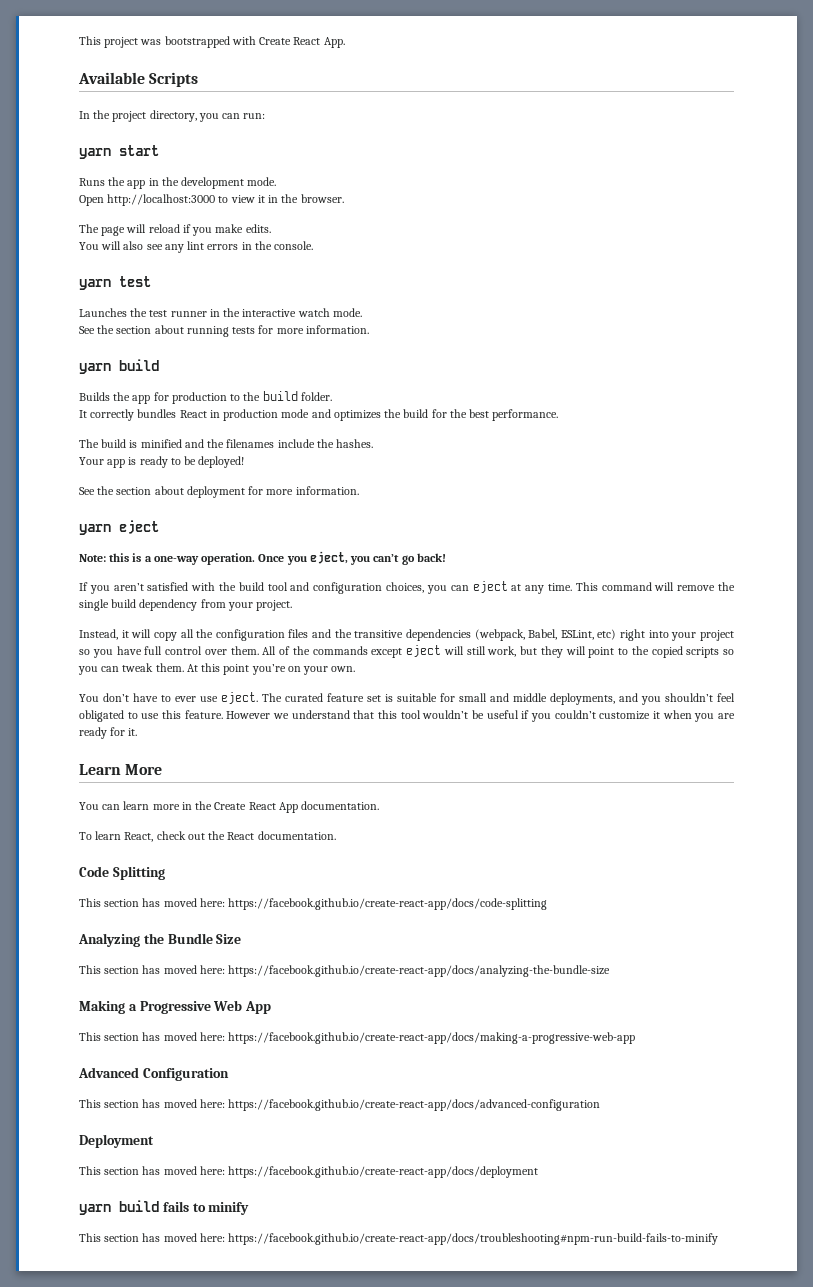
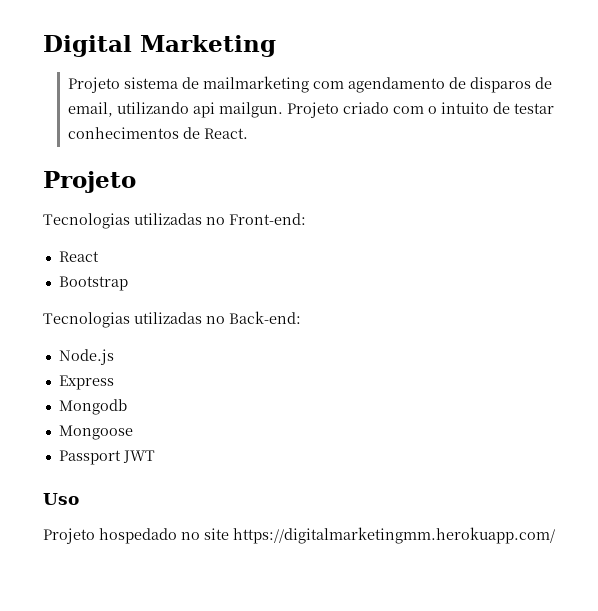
[79,36,345,48] [78,72,199,87] [79,110,266,122] [79,145,159,159] [79,177,277,189] [79,194,344,206] [79,224,271,236] [79,241,314,253] [79,276,151,290] [79,308,362,317] [79,325,369,337] [79,359,159,374] [79,391,332,404] [79,409,559,421] [79,439,374,448] [79,456,245,468] [79,486,359,498] [79,520,159,535] [79,551,446,565] [79,581,735,594] [79,599,293,611] [79,629,735,641] [79,645,734,658] [78,663,356,675] [79,692,735,705] [79,710,735,722] [79,727,138,739] [79,764,163,775] [79,801,380,813] [79,831,336,842] [79,866,165,880] [79,898,548,910] [78,933,242,947] [79,965,611,977] [79,1000,272,1014] [79,1032,636,1044] [78,1067,229,1081] [79,1099,601,1111] [79,1134,154,1148] [79,1166,539,1178] [79,1200,250,1215] [79,1233,719,1245] This project was bootstrapped with Create React App. // Available Scripts // In the project directory, you can run: // yarn start // Runs the app in the development mode. // Open http://localhost:3000 to view it in the browser. // The page will reload if you make edits. // You will also see any lint errors in the console. // yarn test // Launches the test runner in the interactive watch mode. // See the section about running tests for more information. // yarn build // Builds the app for production to the build folder. // It correctly bundles React in production mode and optimizes the build for the best performance. // The build is minified and the filenames include the hashes. // Your app is ready to be deployed! // See the section about deployment for more information. // yarn eject // Note: this is a one-way operation. Once you eject, you can’t go back! // If you aren’t satisfied with the build tool and configuration choices, you can eject at any time. This command will remove the single build dependency from your project. // Instead, it will copy all the configuration files and the transitive dependencies (webpack, Babel, ESLint, etc) right into your project so you have full control over them. All of the commands except eject will still work, but they will point to the copied scripts so you can tweak them. At this point you’re on your own. // You don’t have to ever use eject. The curated feature set is suitable for small and middle deployments, and you shouldn’t feel obligated to use this feature. However we understand that this tool wouldn’t be useful if you couldn’t customize it when you are ready for it. // Learn More // You can learn more in the Create React App documentation. // To learn React, check out the React documentation. // Code Splitting // This section has moved here: https://facebook.github.io/create-react-app/docs/code-splitting // Analyzing the Bundle Size // This section has moved here: https://facebook.github.io/create-react-app/docs/analyzing-the-bundle-size // Making a Progressive Web App // This section has moved here: https://facebook.github.io/create-react-app/docs/making-a-progressive-web-app // Advanced Configuration // This section has moved here: https://facebook.github.io/create-react-app/docs/advanced-configuration // Deployment // This section has moved here: https://facebook.github.io/create-react-app/docs/deployment // yarn build fails to minify // This section has moved here: https://facebook.github.io/create-react-app/docs/troubleshooting#npm-run-build-fails-to-minify -> [43,35,276,57] [67,76,552,93] [67,102,554,118] [67,127,248,139] [43,171,136,193] [43,213,306,229] [58,251,99,262] [58,276,128,291] [43,311,301,328] [58,349,114,365] [58,375,114,390] [58,399,127,415] [58,425,133,440] [58,450,155,465] [43,493,79,505] [43,527,555,544] Digital Marketing // Projeto sistema de mailmarketing com agendamento de disparos de email, utilizando api mailgun. Projeto criado com o intuito de testar conhecimentos de React. // Projeto // Tecnologias utilizadas no Front-end: // React // Bootstrap // Tecnologias utilizadas no Back-end: // Node.js // Express // Mongodb // Mongoose // Passport JWT // Uso // Projeto hospedado no site https://digitalmarketingmm.herokuapp.com/

